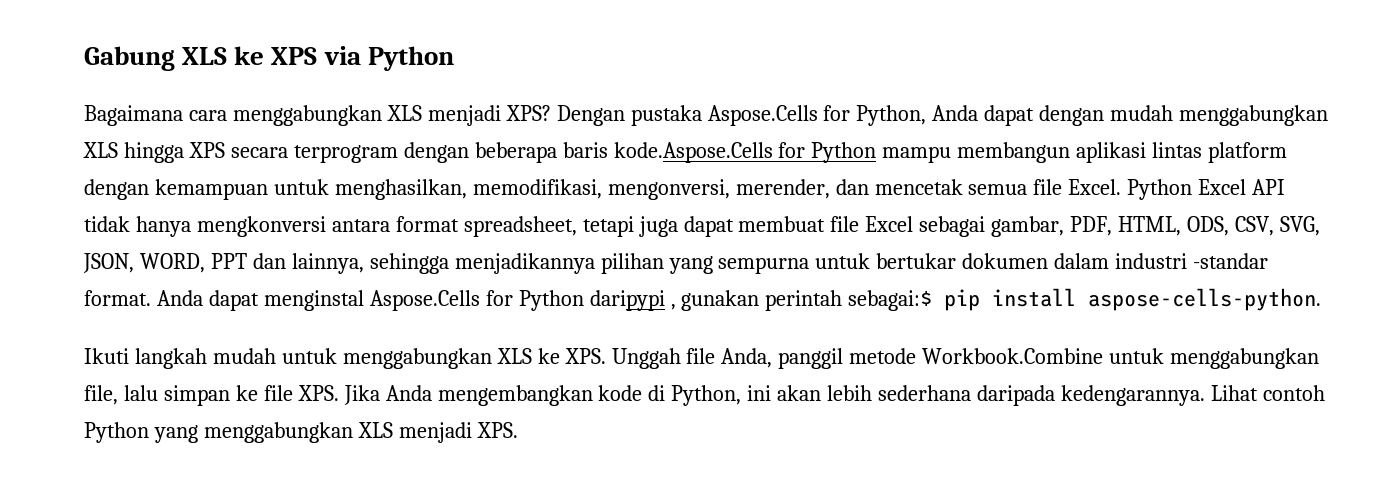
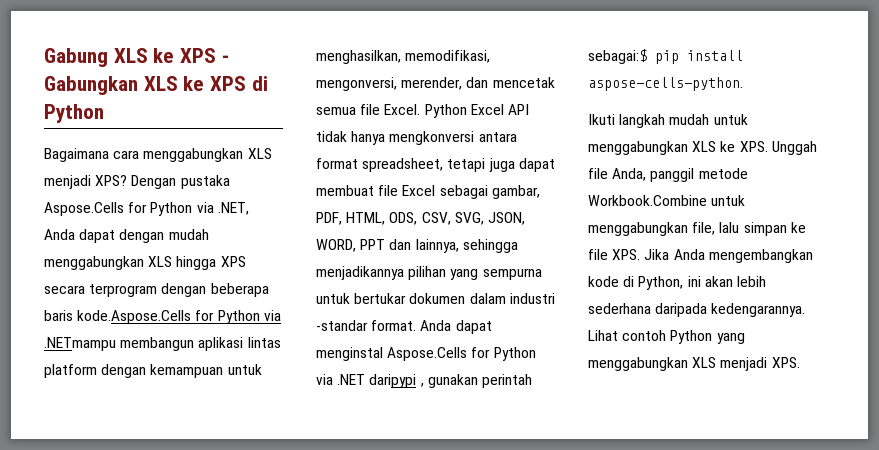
[323,46,361,65] via -> [221,55,229,63] [44,76,268,95] - Gabungkan XLS ke XPS di
[856,105,927,126] Python, -> [150,202,249,216] Python via .NET,
[882,146,952,163] mampu -> [263,310,281,321] [44,337,116,351] via .NETmampu
(584, 300) none -> [316,374,366,385] via .NET

